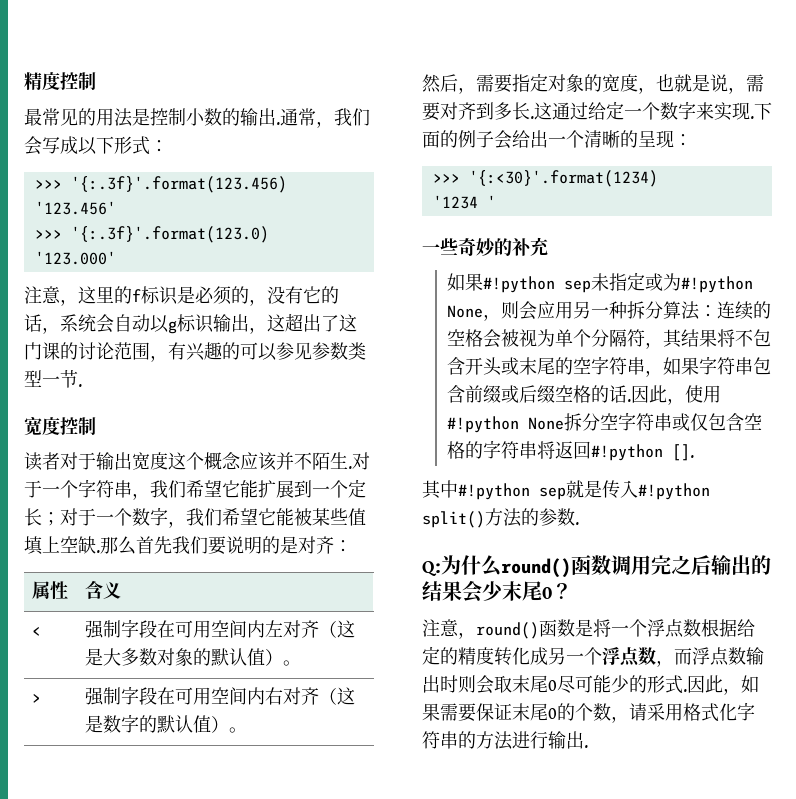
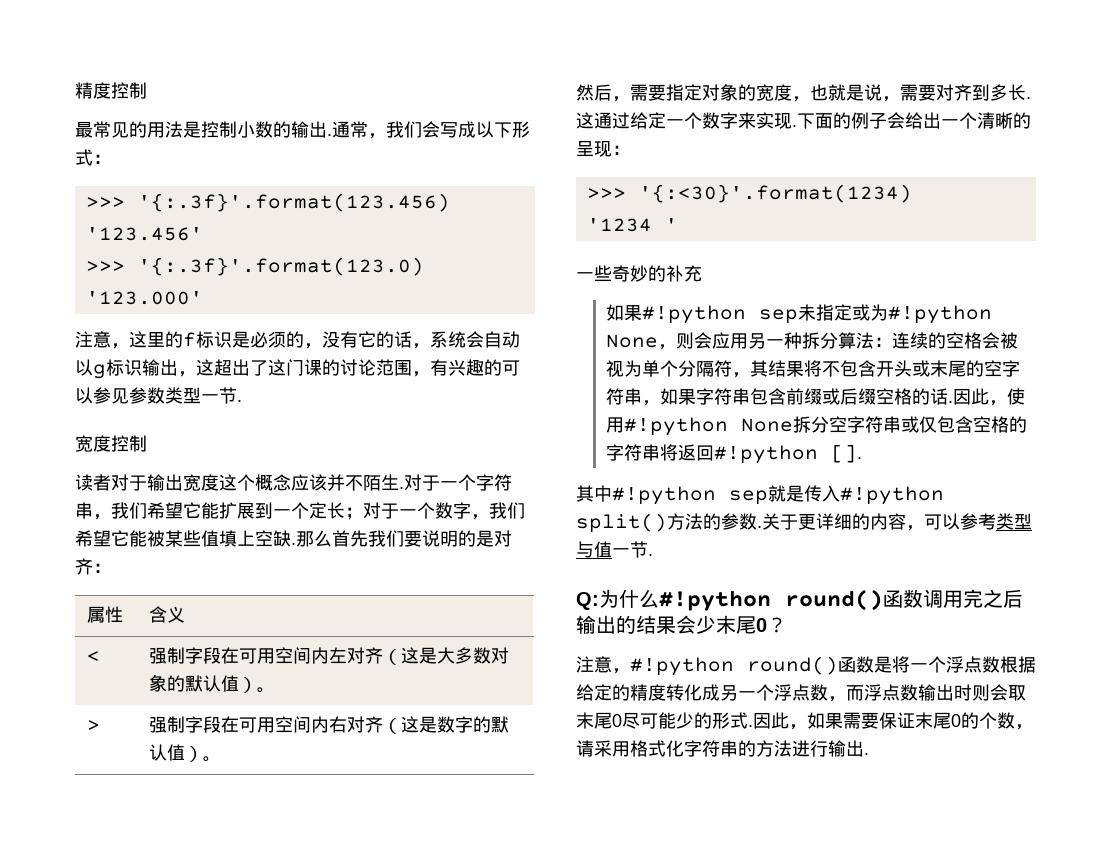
(579, 523) none -> [762,513,1032,531] [576,541,653,558] 关于更详细的内容，可以参考类型与值一节.
(502, 566) none -> [659,590,771,611] #!python
(476, 635) none -> [630,657,734,676] #!python

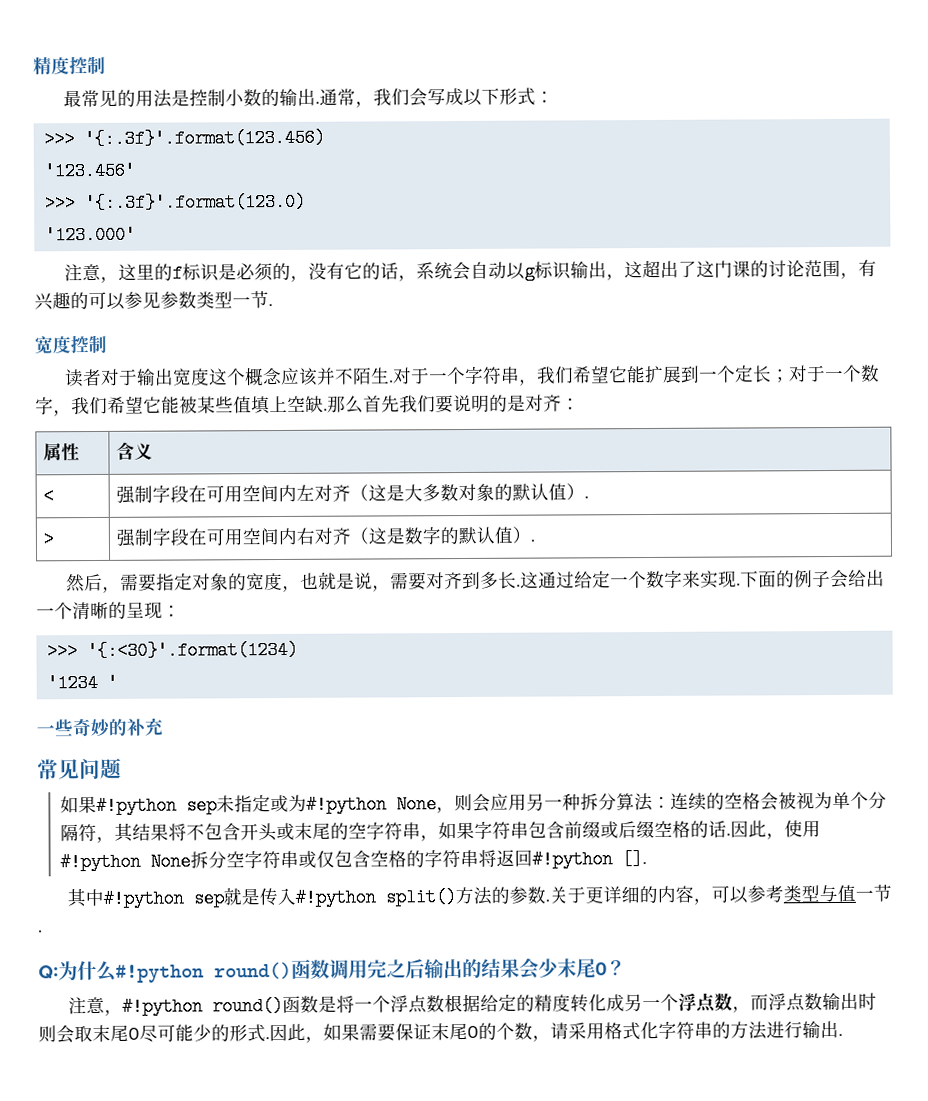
[256,687,275,693] 。 -> [584,496,590,499] .
[202,756,221,762] 。 -> [530,539,536,542] .
(702, 273) none -> [37,757,122,780] // 常见问题

